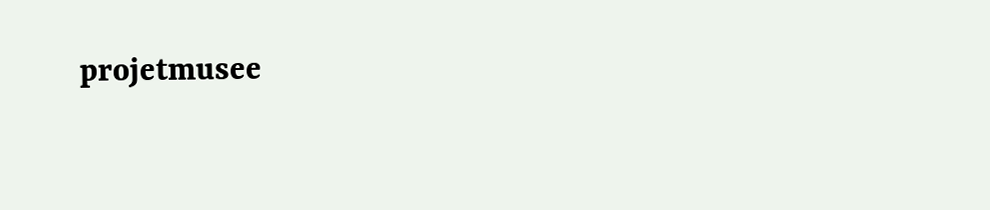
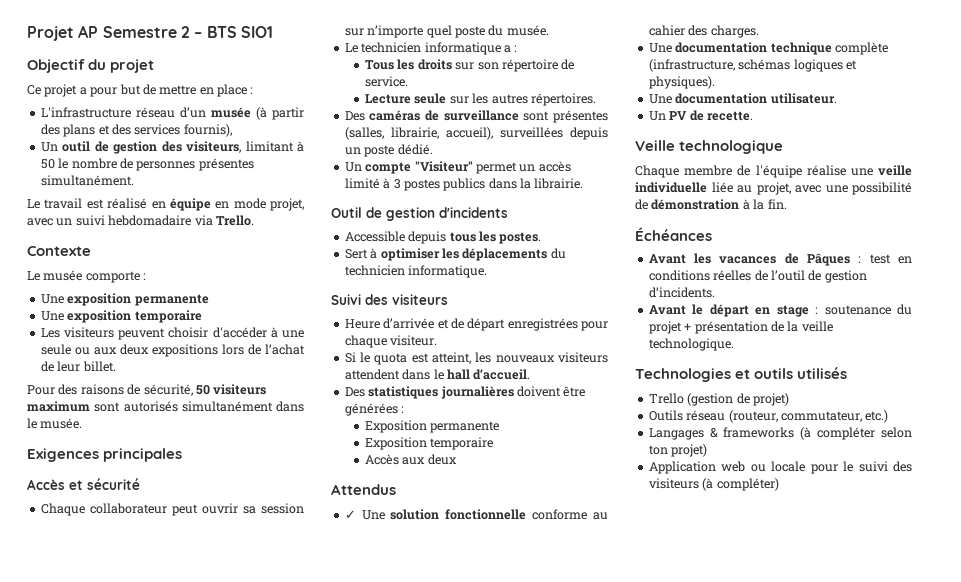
[79,55,262,89] projetmusee -> [27,25,273,41] [27,59,155,73] [27,84,254,97] [40,107,305,120] [40,124,232,137] [40,141,305,154] [40,158,254,171] [40,175,134,186] [27,198,304,211] [27,215,254,226] [27,246,91,256] [27,270,147,283] [40,293,209,306] [40,310,202,323] [40,327,305,340] [40,344,305,357] [40,361,116,372] [27,384,267,396] [27,401,304,412] [27,418,83,429] [27,448,183,462] [27,478,140,490] [40,503,305,516] [344,25,549,38] [344,42,518,55] [365,59,575,72] [365,76,409,87] [365,93,596,106] [344,110,608,123] [344,127,608,140] [344,144,433,157] [344,161,571,174] [344,178,584,191] [331,207,508,221] [344,231,542,244] [344,248,566,261] [344,265,488,278] [331,294,448,305] [344,318,608,331] [344,335,438,348] [344,352,608,365] [344,369,531,380] [344,386,586,399] [344,403,405,416] [365,420,500,433] [365,437,494,450] [365,454,457,465] [331,484,396,495] [344,509,608,520] [648,25,759,38] [648,42,888,55] [648,59,857,72] [648,76,715,89] [648,93,837,104] [648,110,753,121] [635,140,784,154] [635,165,912,178] [635,182,912,195] [635,199,787,210] [635,227,712,241] [648,253,912,266] [648,270,867,283] [648,287,715,298] [648,304,912,317] [648,321,833,334] [648,338,734,351] [635,367,848,382] [648,393,789,406] [648,410,889,423] [648,427,912,440] [648,444,708,457] [648,461,912,474] [648,478,779,491] Projet AP Semestre 2 – BTS SIO1 // Objectif du projet // Ce projet a pour but de mettre en place : // L'infrastructure réseau d’un musée (à partir des plans et des services fournis), // Un outil de gestion des visiteurs, limitant à 50 le nombre de personnes présentes simultanément. // Le travail est réalisé en équipe en mode projet, avec un suivi hebdomadaire via Trello. // Contexte // Le musée comporte : // Une exposition permanente // Une exposition temporaire // Les visiteurs peuvent choisir d'accéder à une seule ou aux deux expositions lors de l’achat de leur billet. // Pour des raisons de sécurité, 50 visiteurs maximum sont autorisés simultanément dans le musée. // Exigences principales // Accès et sécurité // Chaque collaborateur peut ouvrir sa session sur n’importe quel poste du musée. // Le technicien informatique a : // Tous les droits sur son répertoire de service. // Lecture seule sur les autres répertoires. // Des caméras de surveillance sont présentes (salles, librairie, accueil), surveillées depuis un poste dédié. // Un compte "Visiteur" permet un accès limité à 3 postes publics dans la librairie. // Outil de gestion d'incidents // Accessible depuis tous les postes. // Sert à optimiser les déplacements du technicien informatique. // Suivi des visiteurs // Heure d’arrivée et de départ enregistrées pour chaque visiteur. // Si le quota est atteint, les nouveaux visiteurs attendent dans le hall d’accueil. // Des statistiques journalières doivent être générées : // Exposition permanente // Exposition temporaire // Accès aux deux // Attendus // ✓ Une solution fonctionnelle conforme au cahier des charges. // Une documentation technique complète (infrastructure, schémas logiques et physiques). // Une documentation utilisateur. // Un PV de recette. // Veille technologique // Chaque membre de l'équipe réalise une veille individuelle liée au projet, avec une possibilité de démonstration à la fin. // Échéances // Avant les vacances de Pâques : test en conditions réelles de l’outil de gestion d’incidents. // Avant le départ en stage : soutenance du projet + présentation de la veille technologique. // Technologies et outils utilisés // Trello (gestion de projet) // Outils réseau (routeur, commutateur, etc.) // Langages & frameworks (à compléter selon ton projet) // Application web ou locale pour le suivi des visiteurs (à compléter)

